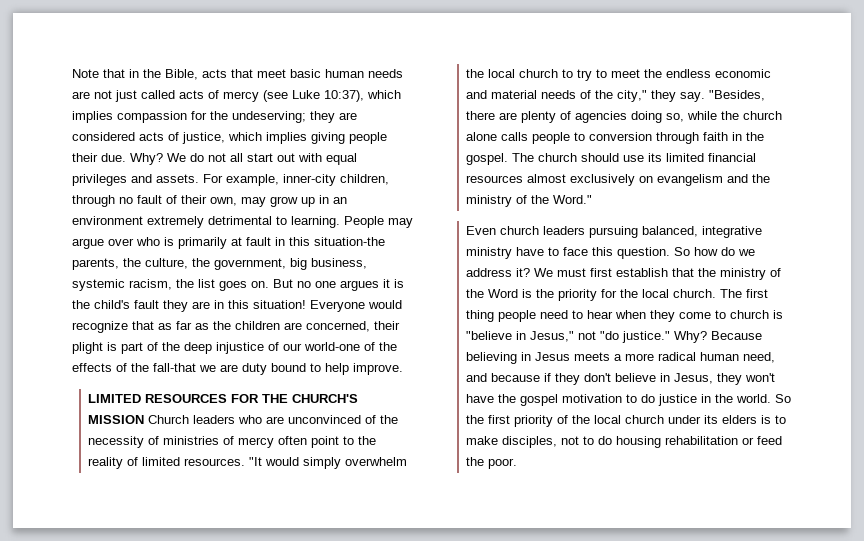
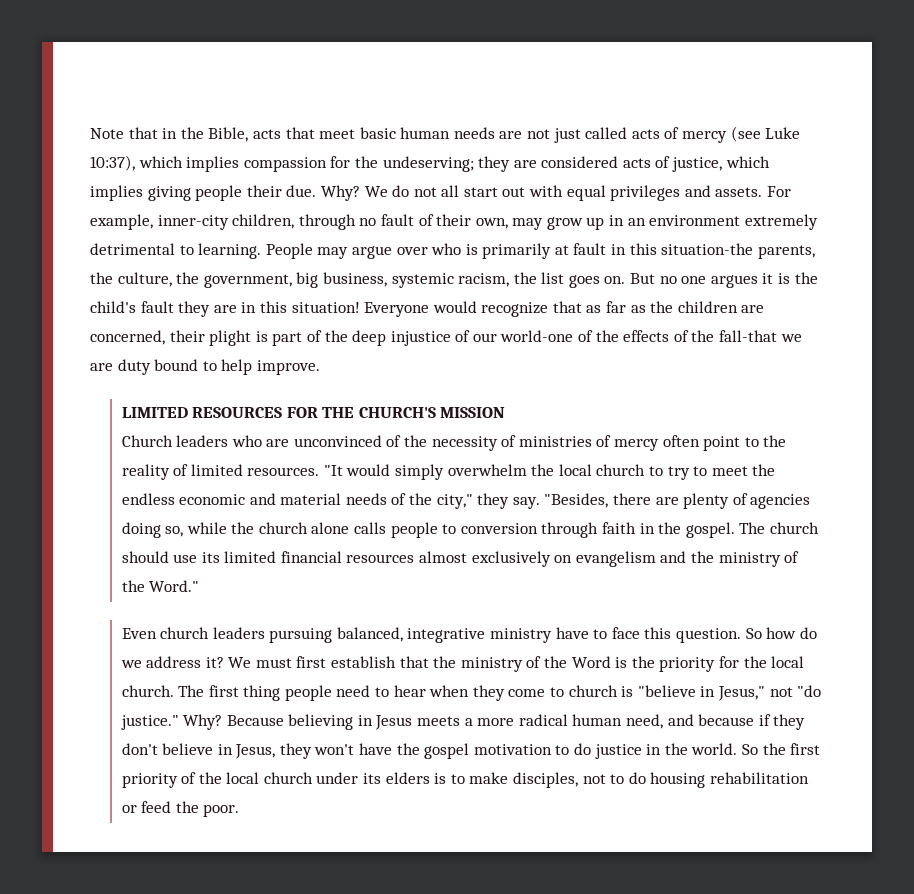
(144, 419) none -> (506, 412) //

